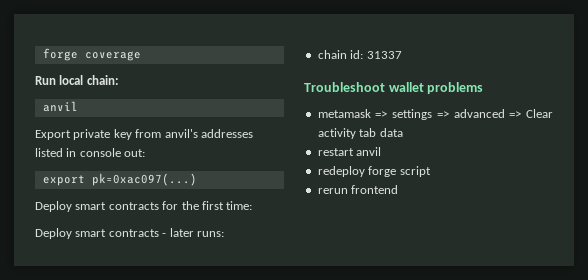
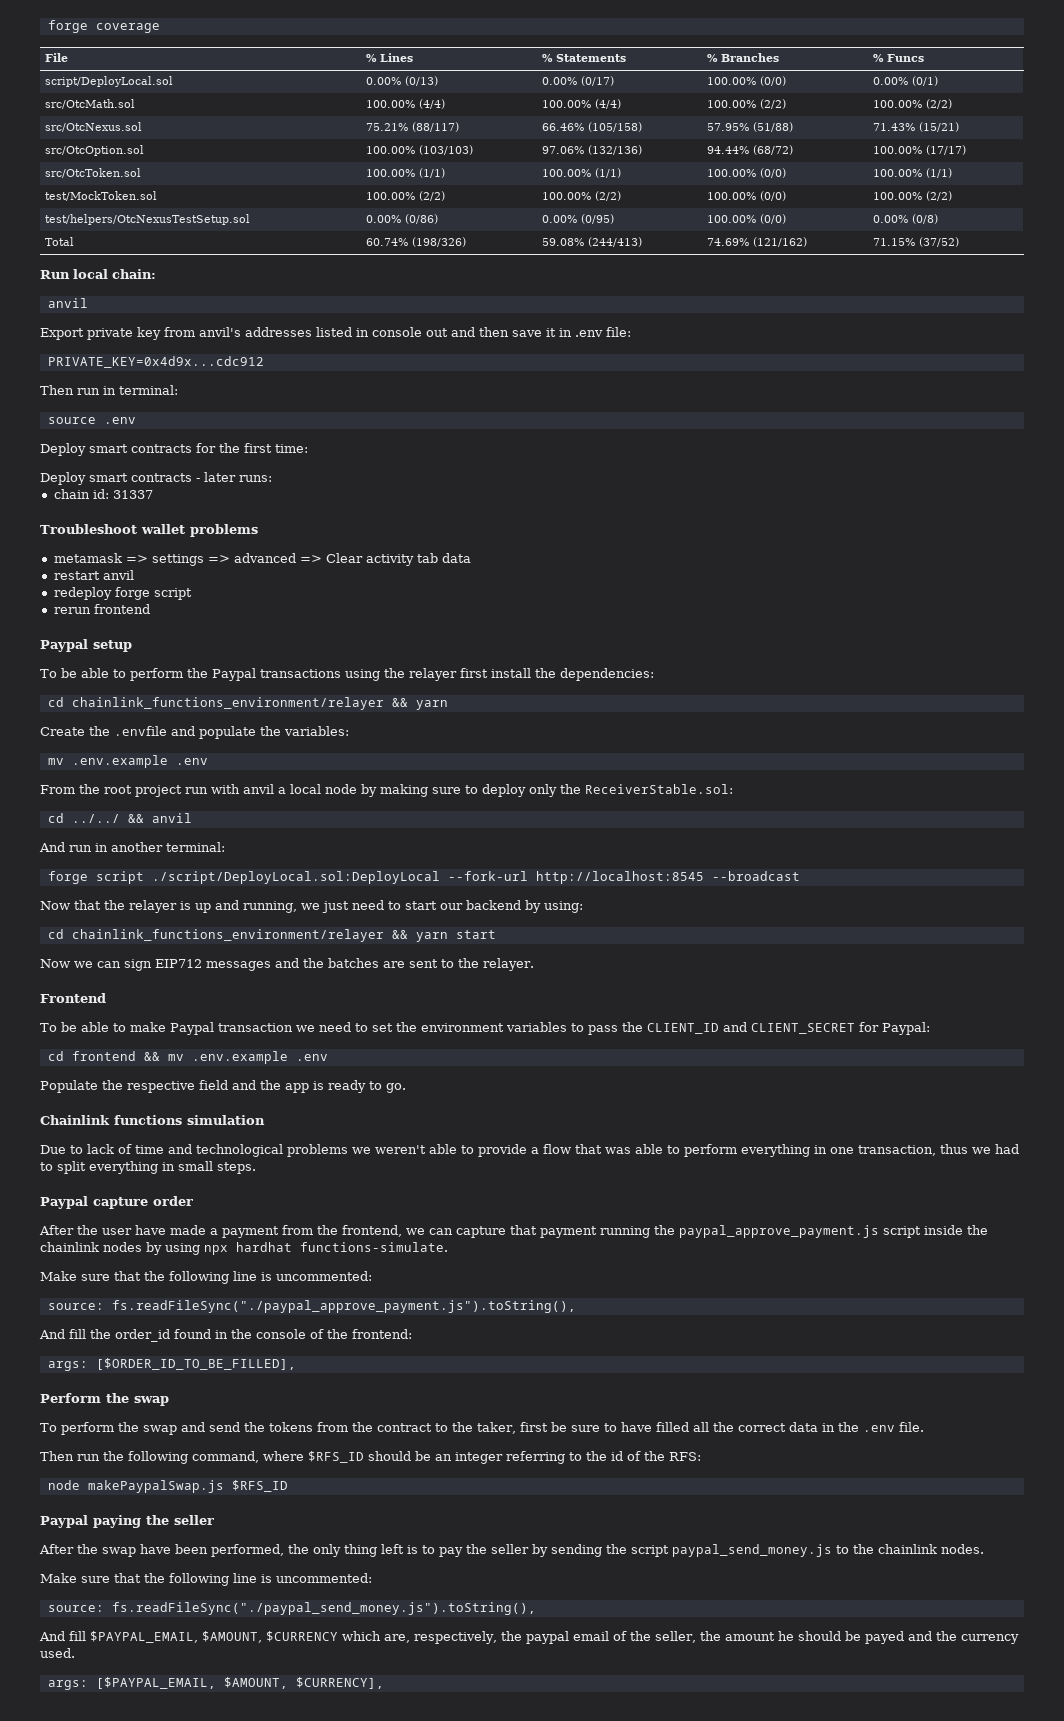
(141, 56) none -> [45,53,69,62] [366,53,414,62] [542,54,627,62] [707,53,780,62] [873,54,925,62] [45,76,174,87] [366,76,439,86] [542,76,615,86] [707,76,787,86] [873,76,939,86] [45,99,136,109] [366,99,446,109] [542,99,622,109] [707,99,787,109] [873,99,953,109] [45,122,143,132] [366,122,460,132] [542,122,643,132] [707,122,794,132] [873,122,960,132] [45,145,145,156] [366,145,474,155] [542,145,643,155] [707,145,794,155] [873,145,967,155] [45,168,142,178] [366,168,446,178] [542,168,622,178] [707,168,787,178] [873,168,953,178] [45,191,158,201] [366,191,446,201] [542,191,622,201] [707,191,787,201] [873,191,953,201] [45,214,251,225] [366,214,439,224] [542,214,615,224] [707,214,787,224] [873,214,939,224] [45,237,75,246] [366,237,467,247] [542,237,643,247] [707,237,808,247] [873,237,960,247] // File | % Lines | % Statements | % Branches | % Funcs // script/DeployLocal.sol | 0.00% (0/13) | 0.00% (0/17) | 100.00% (0/0) | 0.00% (0/1) // src/OtcMath.sol | 100.00% (4/4) | 100.00% (4/4) | 100.00% (2/2) | 100.00% (2/2) // src/OtcNexus.sol | 75.21% (88/117) | 66.46% (105/158) | 57.95% (51/88) | 71.43% (15/21) // src/OtcOption.sol | 100.00% (103/103) | 97.06% (132/136) | 94.44% (68/72) | 100.00% (17/17) // src/OtcToken.sol | 100.00% (1/1) | 100.00% (1/1) | 100.00% (0/0) | 100.00% (1/1) // test/MockToken.sol | 100.00% (2/2) | 100.00% (2/2) | 100.00% (0/0) | 100.00% (2/2) // test/helpers/OtcNexusTestSetup.sol | 0.00% (0/86) | 0.00% (0/95) | 100.00% (0/0) | 0.00% (0/8) // Total | 60.74% (198/326) | 59.08% (244/413) | 74.69% (121/162) | 71.15% (37/52)
[124,149,146,157] [42,173,197,186] out: // export pk=0xac097(...) -> [426,327,631,337] [47,356,264,368] [40,385,178,395] [47,417,136,424] out and then save it in .env file: // PRIVATE_KEY=0x4d9x...cdc912 // Then run in terminal: // source .env
(399, 189) none -> [40,639,132,652] [40,668,654,681] [47,697,448,710] [40,726,349,739] [47,755,208,768] [40,784,733,797] [47,813,192,823] [39,842,225,852] [47,871,800,884] [40,900,583,913] [47,929,496,942] [40,958,534,971] [40,993,106,1003] [40,1022,930,1035] [47,1051,328,1064] [40,1080,406,1093] [40,1115,265,1125] [40,1144,1019,1157] [40,1161,256,1174] [40,1196,193,1209] [39,1225,988,1238] [40,1242,448,1255] [40,1271,372,1284] [47,1300,576,1313] [39,1329,412,1342] [47,1358,296,1371] [40,1393,169,1406] [40,1422,924,1435] [40,1451,701,1464] [47,1480,288,1493] [40,1515,214,1528] [39,1544,984,1557] [40,1573,372,1586] [47,1602,536,1615] [39,1631,1019,1644] [40,1648,75,1658] [47,1677,384,1690] // Paypal setup // To be able to perform the Paypal transactions using the relayer first install the dependencies: // cd chainlink_functions_environment/relayer && yarn // Create the .envfile and populate the variables: // mv .env.example .env // From the root project run with anvil a local node by making sure to deploy only the ReceiverStable.sol: // cd ../../ && anvil // And run in another terminal: // forge script ./script/DeployLocal.sol:DeployLocal --fork-url http://localhost:8545 --broadcast // Now that the relayer is up and running, we just need to start our backend by using: // cd chainlink_functions_environment/relayer && yarn start // Now we can sign EIP712 messages and the batches are sent to the relayer. // Frontend // To be able to make Paypal transaction we need to set the environment variables to pass the CLIENT_ID and CLIENT_SECRET for Paypal: // cd frontend && mv .env.example .env // Populate the respective field and the app is ready to go. // Chainlink functions simulation // Due to lack of time and technological problems we weren't able to provide a flow that was able to perform everything in one transaction, thus we had to split everything in small steps. // Paypal capture order // After the user have made a payment from the frontend, we can capture that payment running the paypal_approve_payment.js script inside the chainlink nodes by using npx hardhat functions-simulate. // Make sure that the following line is uncommented: // source: fs.readFileSync("./paypal_approve_payment.js").toString(), // And fill the order_id found in the console of the frontend: // args: [$ORDER_ID_TO_BE_FILLED], // Perform the swap // To perform the swap and send the tokens from the contract to the taker, first be sure to have filled all the correct data in the .env file. // Then run the following command, where $RFS_ID should be an integer referring to the id of the RFS: // node makePaypalSwap.js $RFS_ID // Paypal paying the seller // After the swap have been performed, the only thing left is to pay the seller by sending the script paypal_send_money.js to the chainlink nodes. // Make sure that the following line is uncommented: // source: fs.readFileSync("./paypal_send_money.js").toString(), // And fill $PAYPAL_EMAIL, $AMOUNT, $CURRENCY which are, respectively, the paypal email of the seller, the amount he should be payed and the currency used. // args: [$PAYPAL_EMAIL, $AMOUNT, $CURRENCY],

